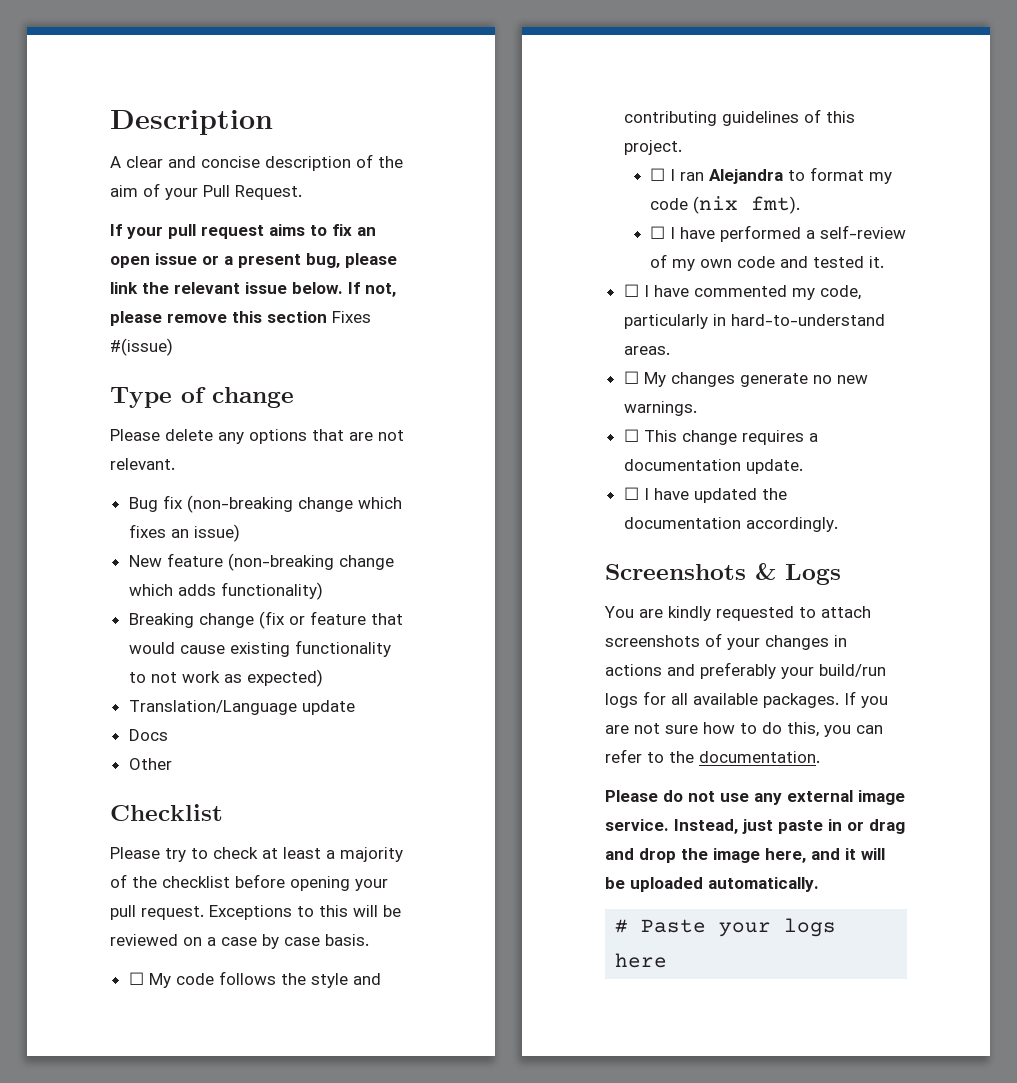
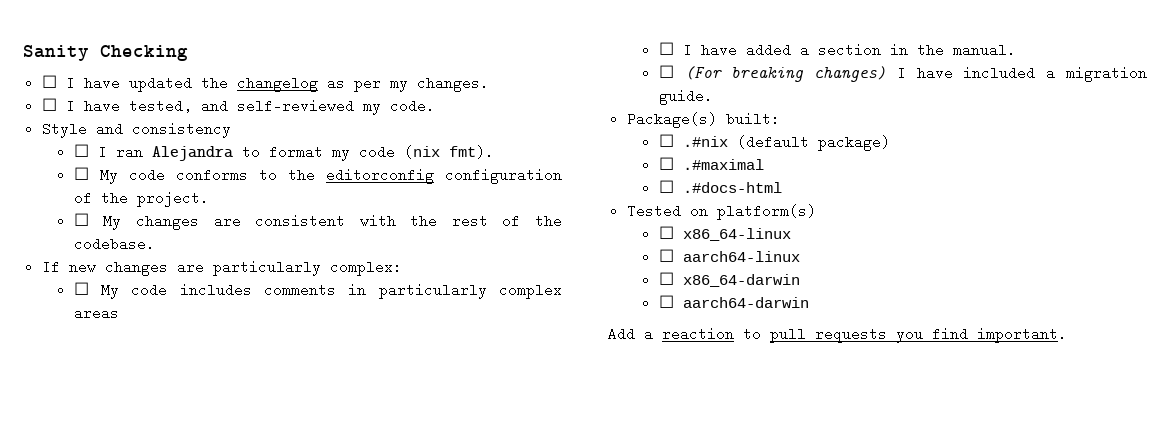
[110,110,273,135] [110,154,403,171] [110,183,302,200] [110,224,376,239] [110,253,397,268] [110,282,396,297] [110,311,371,326] [110,338,173,356] [110,387,294,408] [110,429,404,444] [110,458,175,470] [128,495,402,513] [128,524,240,542] [128,553,394,571] [128,582,323,600] [128,611,403,629] [128,640,391,657] [128,669,323,687] [128,700,355,715] [128,729,168,741] [128,758,172,770] [110,804,223,821] [110,847,403,862] [110,874,388,891] [110,905,401,920] [110,934,369,949] [128,971,381,988] [623,109,855,126] [623,140,682,155] Description // A clear and concise description of the aim of your Pull Request. // If your pull request aims to fix an open issue or a present bug, please link the relevant issue below. If not, please remove this section Fixes #(issue) // Type of change // Please delete any options that are not relevant. // Bug fix (non-breaking change which fixes an issue) // New feature (non-breaking change which adds functionality) // Breaking change (fix or feature that would cause existing functionality to not work as expected) // Translation/Language update // Docs // Other // Checklist // Please try to check at least a majority of the checklist before opening your pull request. Exceptions to this will be reviewed on a case by case basis. // ☐ My code follows the style and contributing guidelines of this project. -> [23,45,188,61] [41,75,489,92] [41,98,435,115] [41,122,231,138] Sanity Checking // ☐ I have updated the changelog as per my changes. // ☐ I have tested, and self-reviewed my code. // Style and consistency
[670,225,907,242] [650,254,885,271] [623,284,861,300] [623,314,885,329] [623,346,670,355] [623,371,868,387] [623,401,697,416] [623,429,818,445] [623,459,803,474] [623,487,787,503] [623,517,838,532] [605,563,841,585] [604,606,871,621] [605,633,847,650] [605,662,886,679] [605,691,888,708] [605,722,883,737] [605,749,820,763] [605,790,905,805] [605,819,905,834] [605,848,885,863] [605,877,819,892] [615,918,837,937] [615,953,668,968] I have performed a self-review of my own code and tested it. // ☐ I have commented my code, particularly in hard-to-understand areas. // ☐ My changes generate no new warnings. // ☐ This change requires a documentation update. // ☐ I have updated the documentation accordingly. // Screenshots & Logs // You are kindly requested to attach screenshots of your changes in actions and preferably your build/run logs for all available packages. If you are not sure how to do this, you can refer to the documentation. // Please do not use any external image service. Instead, just paste in or drag and drop the image here, and it will be uploaded automatically. // # Paste your logs here -> [99,168,562,184] [73,191,209,207] [73,213,562,230] [73,237,155,251] [41,260,402,276] [73,282,562,299] [73,306,119,320] [658,42,1016,57] [658,65,1147,82] [658,89,713,105] [626,112,780,128] [658,134,890,151] [658,157,764,170] [658,180,782,193] [626,204,816,220] [658,226,791,241] [658,249,800,262] [658,272,800,287] [658,295,809,308] [608,327,1067,343] My code conforms to the editorconfig configuration of the project. // ☐ My changes are consistent with the rest of the codebase. // If new changes are particularly complex: // ☐ My code includes comments in particularly complex areas // ☐ I have added a section in the manual. // ☐ (For breaking changes) I have included a migration guide. // Package(s) built: // ☐ .#nix (default package) // ☐ .#maximal // ☐ .#docs-html // Tested on platform(s) // ☐ x86_64-linux // ☐ aarch64-linux // ☐ x86_64-darwin // ☐ aarch64-darwin // Add a reaction to pull requests you find important.

